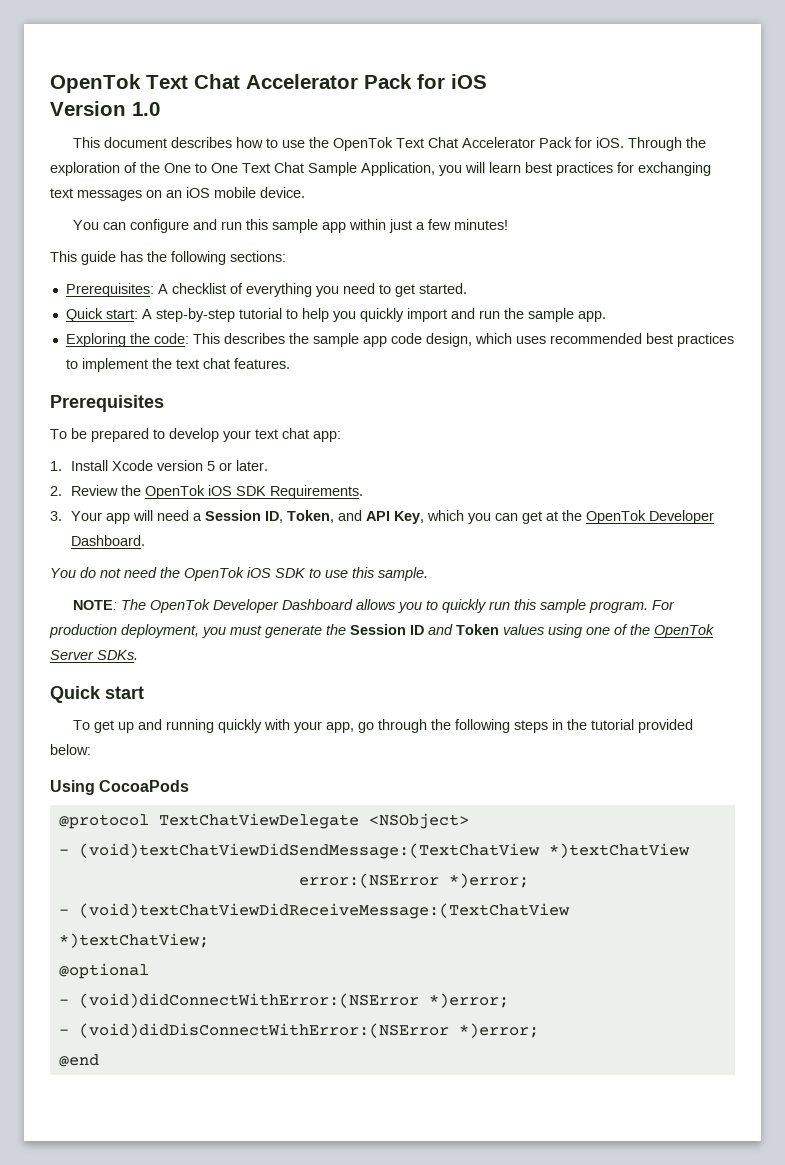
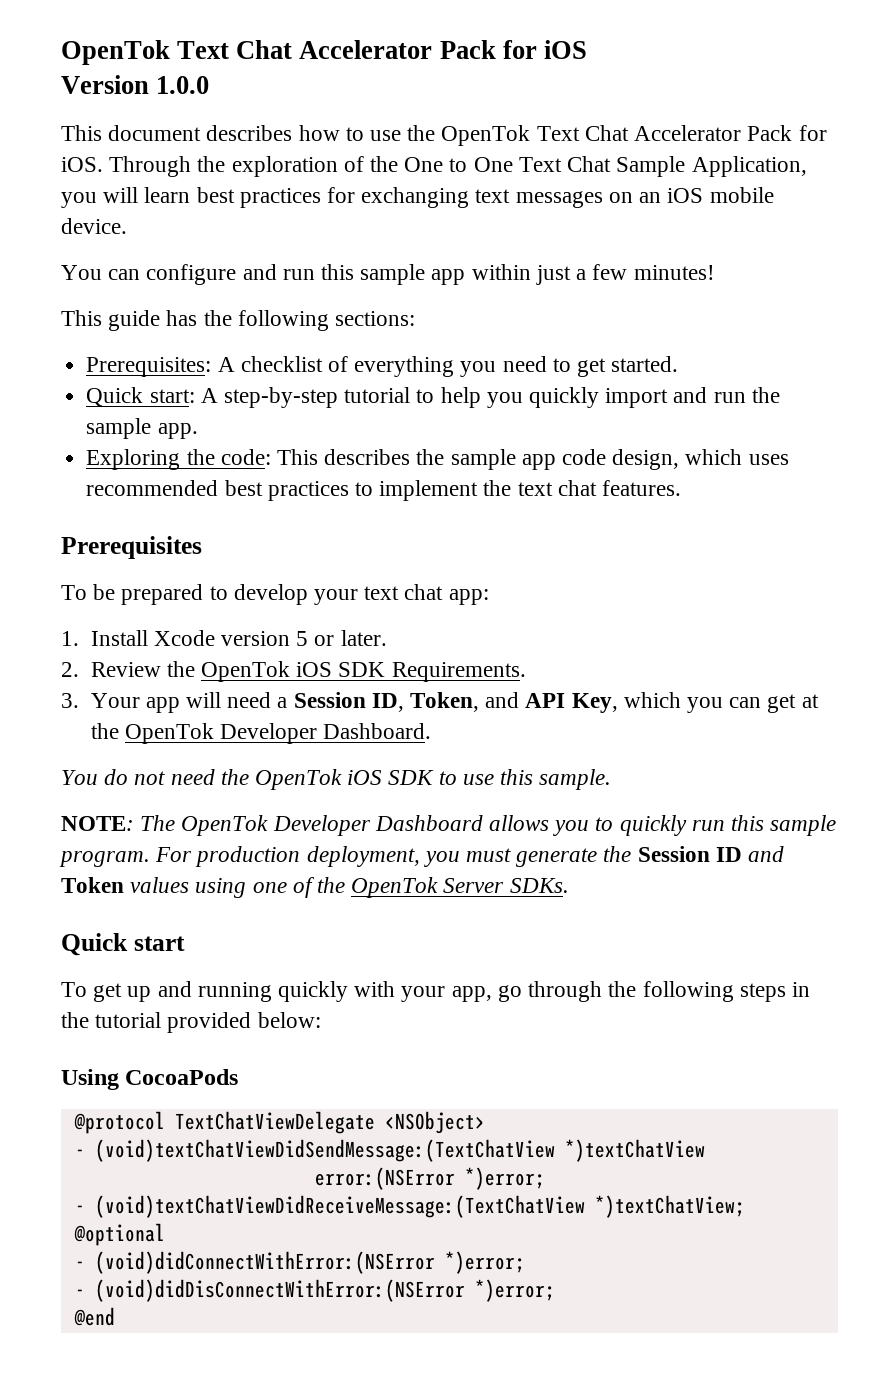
[132,102,160,116] 1.0 -> [156,76,210,94] 1.0.0

